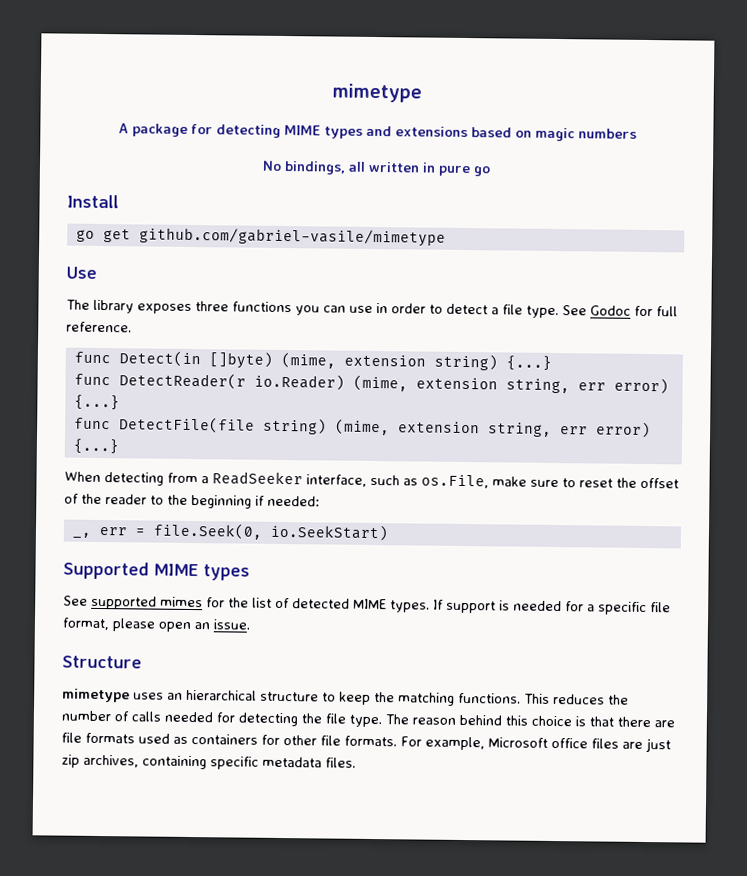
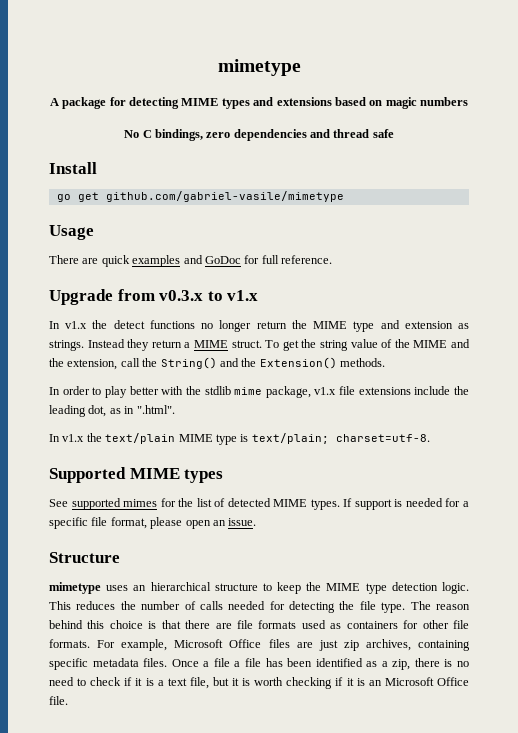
[284,161,490,177] [67,194,119,209] [75,227,446,247] [66,266,97,279] [66,299,678,319] [66,321,132,333] [73,350,552,371] [73,372,669,395] [73,394,120,411] [73,416,651,439] [72,438,119,455] [64,471,679,489] [64,493,320,509] [71,522,389,542] bindings, all written in pure go // Install // go get github.com/gabriel-vasile/mimetype // Use // The library exposes three functions you can use in order to detect a file type. See Godoc for full reference. // func Detect(in []byte) (mime, extension string) {...} // func DetectReader(r io.Reader) (mime, extension string, err error) {...} // func DetectFile(file string) (mime, extension string, err error) {...} // When detecting from a ReadSeeker interface, such as os.File, make sure to reset the offset of the reader to the beginning if needed: // _, err = file.Seek(0, io.SeekStart) -> [142,129,394,141] [49,162,97,174] [56,191,344,202] [49,225,94,240] [49,255,332,267] [49,289,259,305] [49,320,469,332] [49,339,471,351] [49,357,385,370] [49,386,470,398] [49,405,175,417] [49,433,430,445] C bindings, zero dependencies and thread safe // Install // go get github.com/gabriel-vasile/mimetype // Usage // There are quick examples and GoDoc for full reference. // Upgrade from v0.3.x to v1.x // In v1.x the detect functions no longer return the MIME type and extension as strings. Instead they return a MIME struct. To get the string value of the MIME and the extension, call the String() and the Extension() methods. // In order to play better with the stdlib mime package, v1.x file extensions include the leading dot, as in ".html". // In v1.x the text/plain MIME type is text/plain; charset=utf-8.
[398,692,521,706] matching functions. -> [326,582,470,594] MIME type detection logic.
[551,737,588,749] office -> [229,639,262,648] Office
(356, 762) none -> [171,658,469,670] [49,677,470,689] [49,696,68,705] Once a file a file has been identified as a zip, there is no need to check if it is a text file, but it is worth checking if it is an Microsoft Office file.

